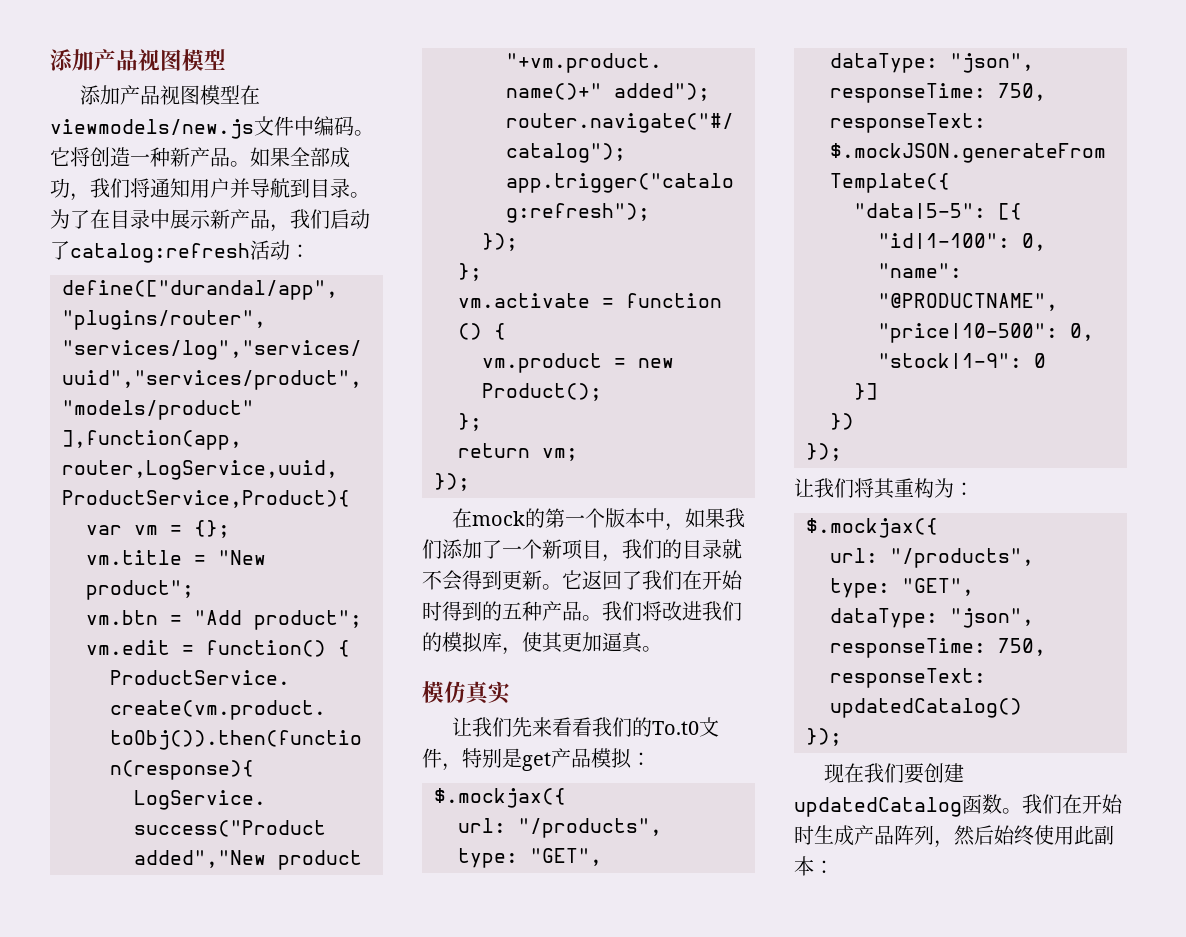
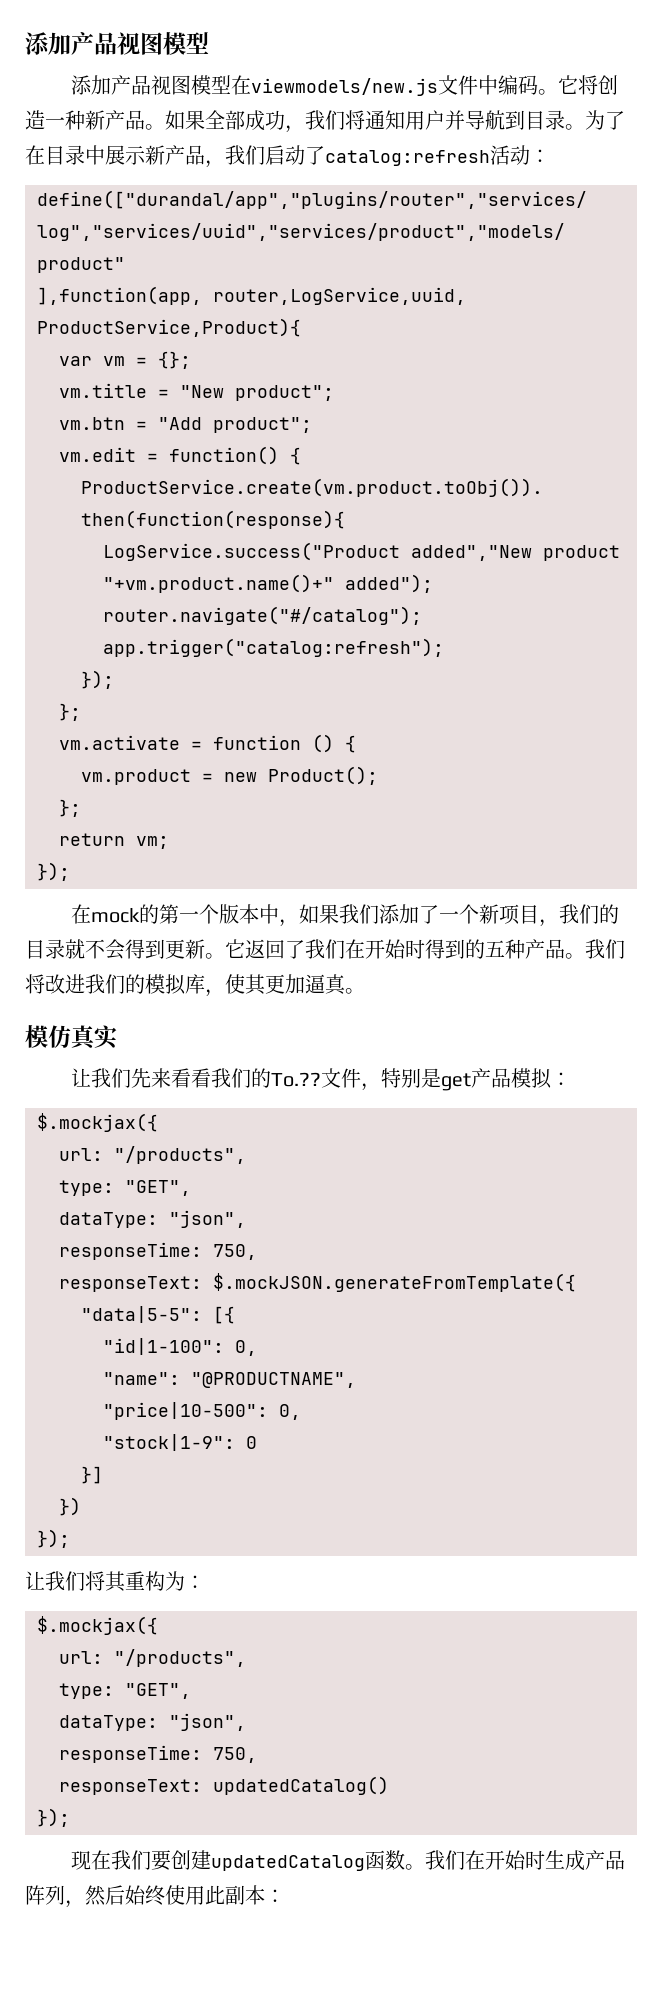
[651,721,699,735] To.t0 -> [270,1072,321,1087] To.??

